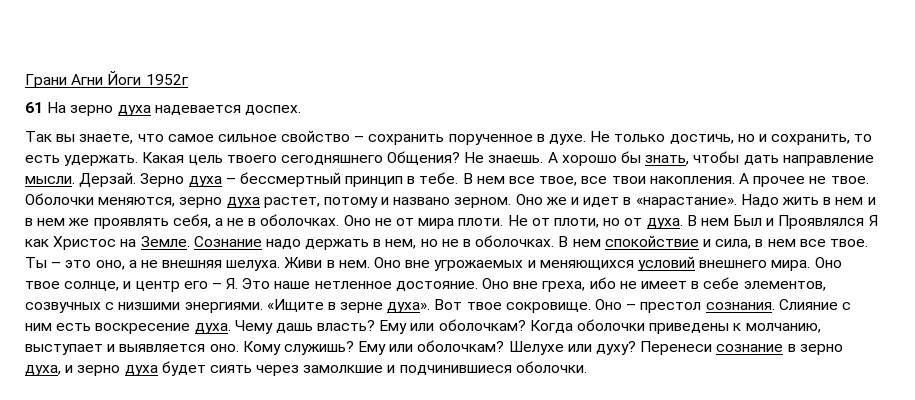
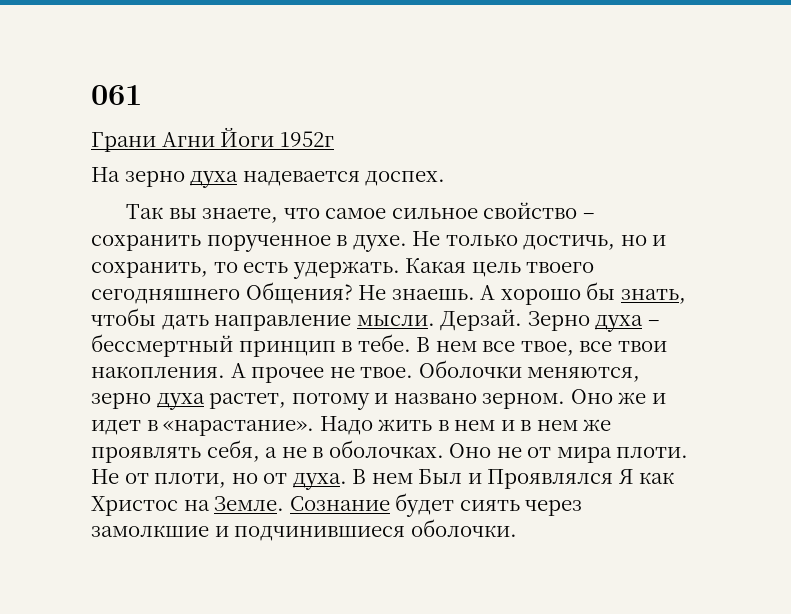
(25, 81) none -> [91,85,142,105] 061 //
[25,102,43,113] 61 -> (334, 139) none
[265,235,868,250] [25,256,842,271] [25,277,826,292] [25,299,851,313] [25,319,821,334] [25,340,843,355] [25,365,158,376] надо держать в нем, но не в оболочках. В нем спокойствие и сила, в нем все твое. Ты – это оно, а не внешняя шелуха. Живи в нем. Оно вне угрожаемых и меняющихся условий внешнего мира. Оно твое солнце, и центр его – Я. Это наше нетленное достояние. Оно вне греха, ибо не имеет в себе элементов, созвучных с низшими энергиями. «Ищите в зерне духа». Вот твое сокровище. Оно – престол сознания. Слияние с ним есть воскресение духа. Чему дашь власть? Ему или оболочкам? Когда оболочки приведены к молчанию, выступает и выявляется оно. Кому служишь? Ему или оболочкам? Шелухе или духу? Перенеси сознание в зерно духа, и зерно духа -> (390, 503) none

